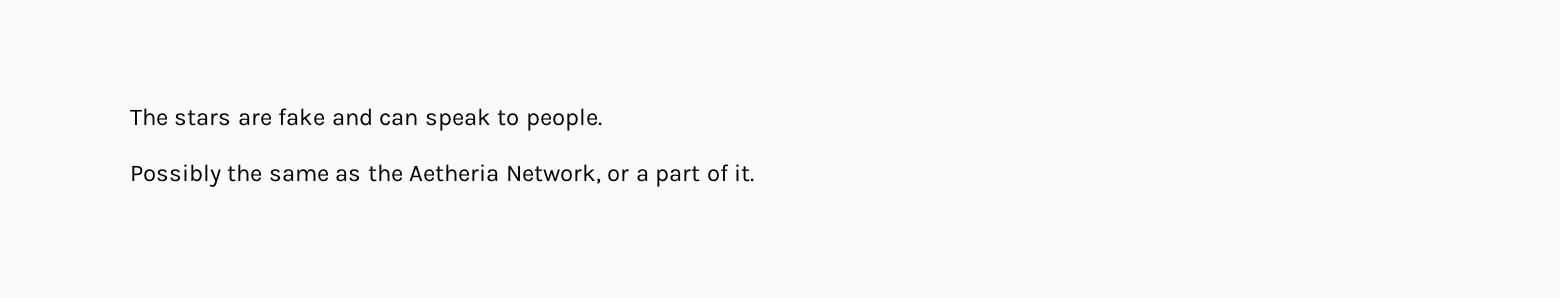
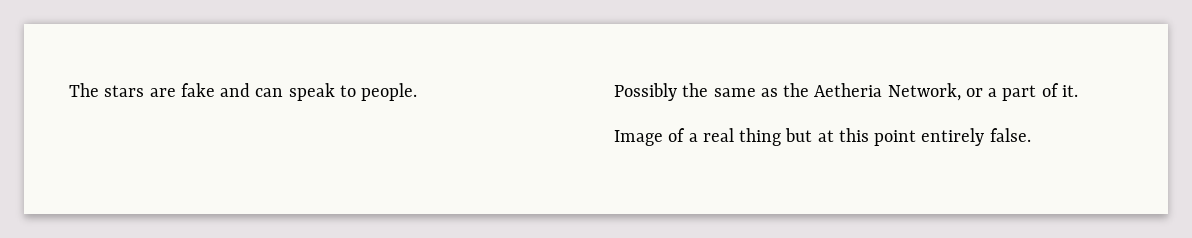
(755, 173) none -> [614,128,1031,146] // Image of a real thing but at this point entirely false.

